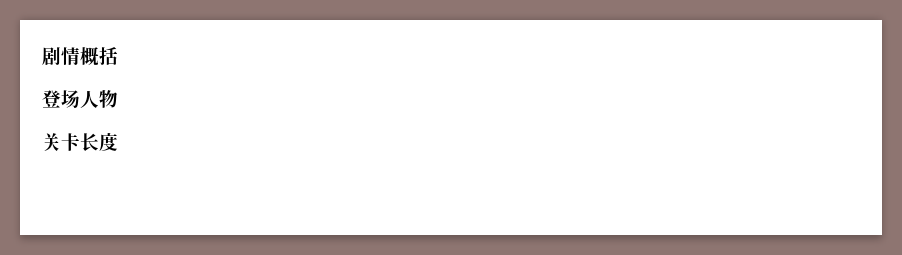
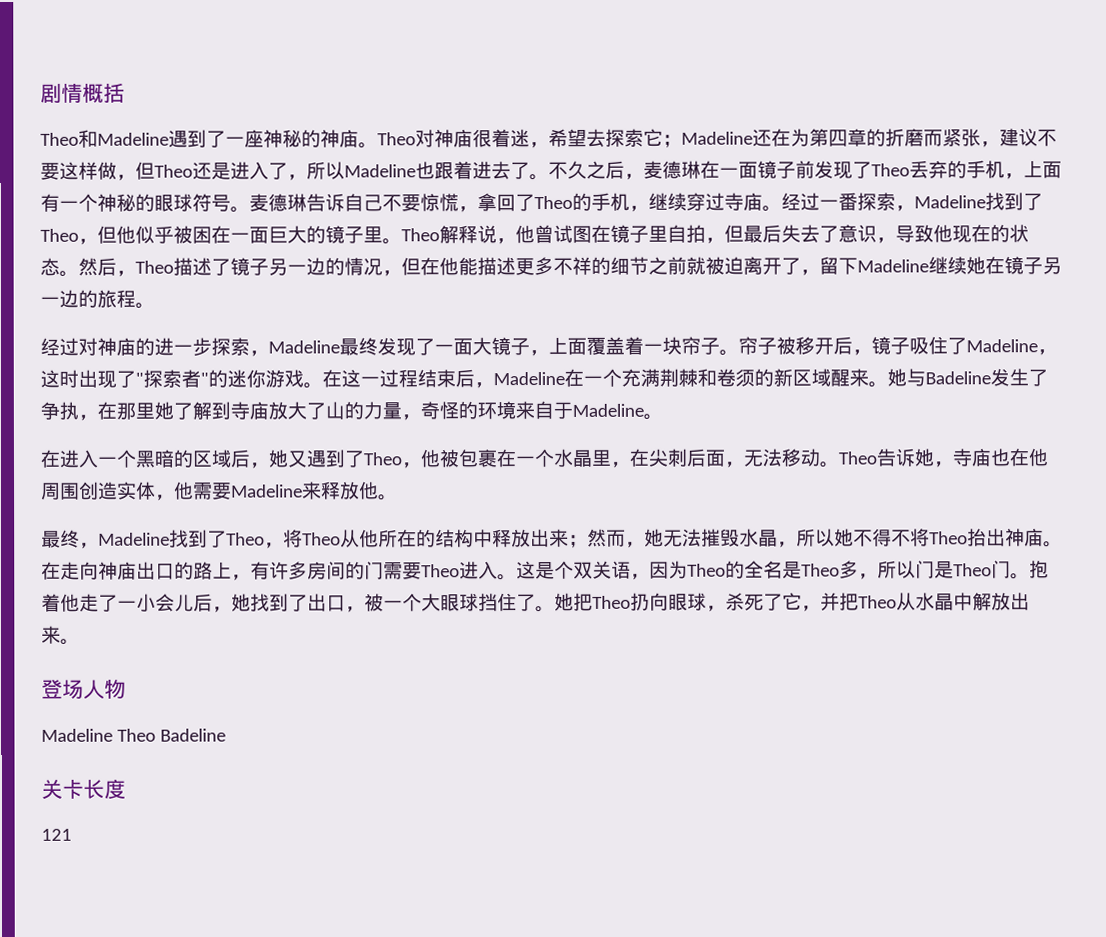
(118, 56) none -> [40,128,1057,149] [40,160,1062,181] [40,192,1043,213] [40,224,1029,245] [40,256,1062,277] [40,289,155,309] [40,336,1057,357] [40,368,1048,389] [40,400,663,421] [40,448,1048,469] [41,481,398,501] [41,528,1063,549] [41,560,1049,581] [41,592,1030,613] [41,625,80,645] // Theo和Madeline遇到了一座神秘的神庙。Theo对神庙很着迷，希望去探索它；Madeline还在为第四章的折磨而紧张，建议不要这样做，但Theo还是进入了，所以Madeline也跟着进去了。不久之后，麦德琳在一面镜子前发现了Theo丢弃的手机，上面有一个神秘的眼球符号。麦德琳告诉自己不要惊慌，拿回了Theo的手机，继续穿过寺庙。经过一番探索，Madeline找到了Theo，但他似乎被困在一面巨大的镜子里。Theo解释说，他曾试图在镜子里自拍，但最后失去了意识，导致他现在的状态。然后，Theo描述了镜子另一边的情况，但在他能描述更多不祥的细节之前就被迫离开了，留下Madeline继续她在镜子另一边的旅程。 // 经过对神庙的进一步探索，Madeline最终发现了一面大镜子，上面覆盖着一块帘子。帘子被移开后，镜子吸住了Madeline，这时出现了"探索者"的迷你游戏。在这一过程结束后，Madeline在一个充满荆棘和卷须的新区域醒来。她与Badeline发生了争执，在那里她了解到寺庙放大了山的力量，奇怪的环境来自于Madeline。 // 在进入一个黑暗的区域后，她又遇到了Theo，他被包裹在一个水晶里，在尖刺后面，无法移动。Theo告诉她，寺庙也在他周围创造实体，他需要Madeline来释放他。 // 最终，Madeline找到了Theo，将Theo从他所在的结构中释放出来；然而，她无法摧毁水晶，所以她不得不将Theo抬出神庙。在走向神庙出口的路上，有许多房间的门需要Theo进入。这是个双关语，因为Theo的全名是Theo多，所以门是Theo门。抱着他走了一小会儿后，她找到了出口，被一个大眼球挡住了。她把Theo扔向眼球，杀死了它，并把Theo从水晶中解放出来。
(118, 99) none -> [41,728,226,742] // Madeline Theo Badeline
(118, 142) none -> [41,828,72,841] // 121

